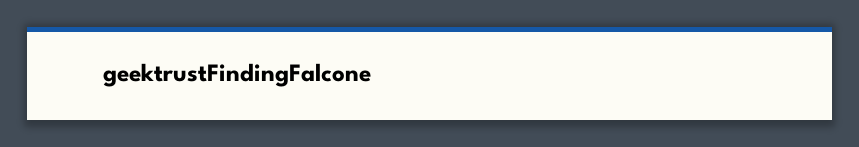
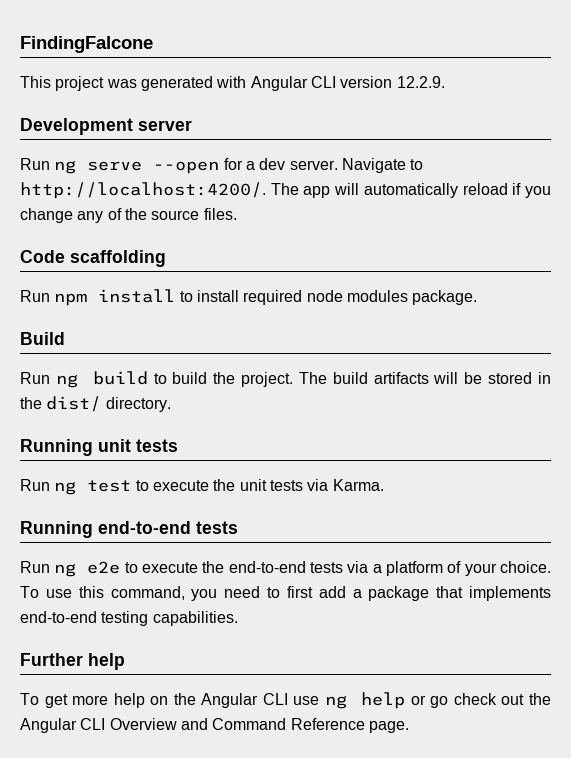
[103,63,371,87] geektrustFindingFalcone -> [20,36,153,53] [20,76,445,91] [20,118,192,135] [20,158,424,174] [20,182,551,199] [20,208,237,223] [20,250,166,267] [20,289,478,306] [20,332,65,345] [20,371,551,388] [20,396,171,412] [20,439,178,456] [20,479,384,495] [20,521,238,538] [20,561,551,577] [20,586,551,601] [20,611,238,626] [20,653,125,670] [20,692,551,709] [20,718,409,733] FindingFalcone // This project was generated with Angular CLI version 12.2.9. // Development server // Run ng serve --open for a dev server. Navigate to http://localhost:4200/. The app will automatically reload if you change any of the source files. // Code scaffolding // Run npm install to install required node modules package. // Build // Run ng build to build the project. The build artifacts will be stored in the dist/ directory. // Running unit tests // Run ng test to execute the unit tests via Karma. // Running end-to-end tests // Run ng e2e to execute the end-to-end tests via a platform of your choice. To use this command, you need to first add a package that implements end-to-end testing capabilities. // Further help // To get more help on the Angular CLI use ng help or go check out the Angular CLI Overview and Command Reference page.

